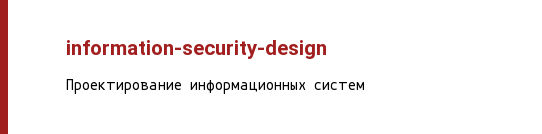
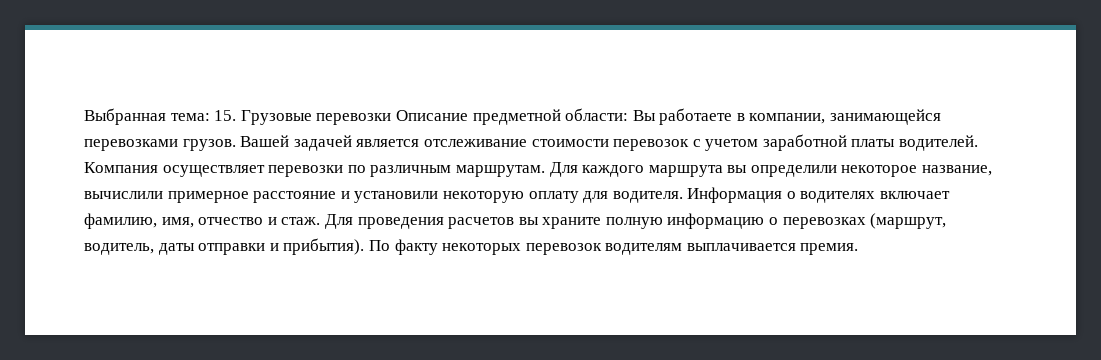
[66,40,327,59] [66,79,365,94] information-security-design // Проектирование информационных систем -> [84,108,942,125] [84,134,979,151] [84,162,993,177] [84,187,951,203] [84,213,947,229] [84,238,859,255] Выбранная тема: 15. Грузовые перевозки Описание предметной области: Вы работаете в компании, занимающейся перевозками грузов. Вашей задачей является отслеживание стоимости перевозок с учетом заработной платы водителей. Компания осуществляет перевозки по различным маршрутам. Для каждого маршрута вы определили некоторое название, вычислили примерное расстояние и установили некоторую оплату для водителя. Информация о водителях включает фамилию, имя, отчество и стаж. Для проведения расчетов вы храните полную информацию о перевозках (маршрут, водитель, даты отправки и прибытия). По факту некоторых перевозок водителям выплачивается премия.

